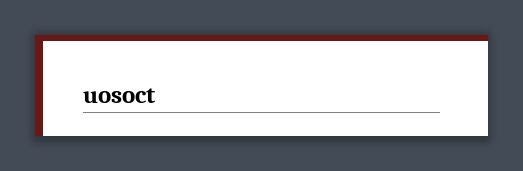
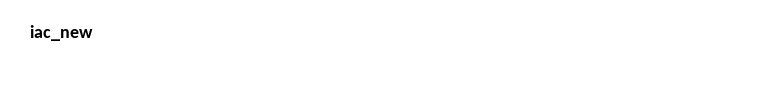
[83,88,156,103] uosoct -> [30,25,93,41] iac_new

